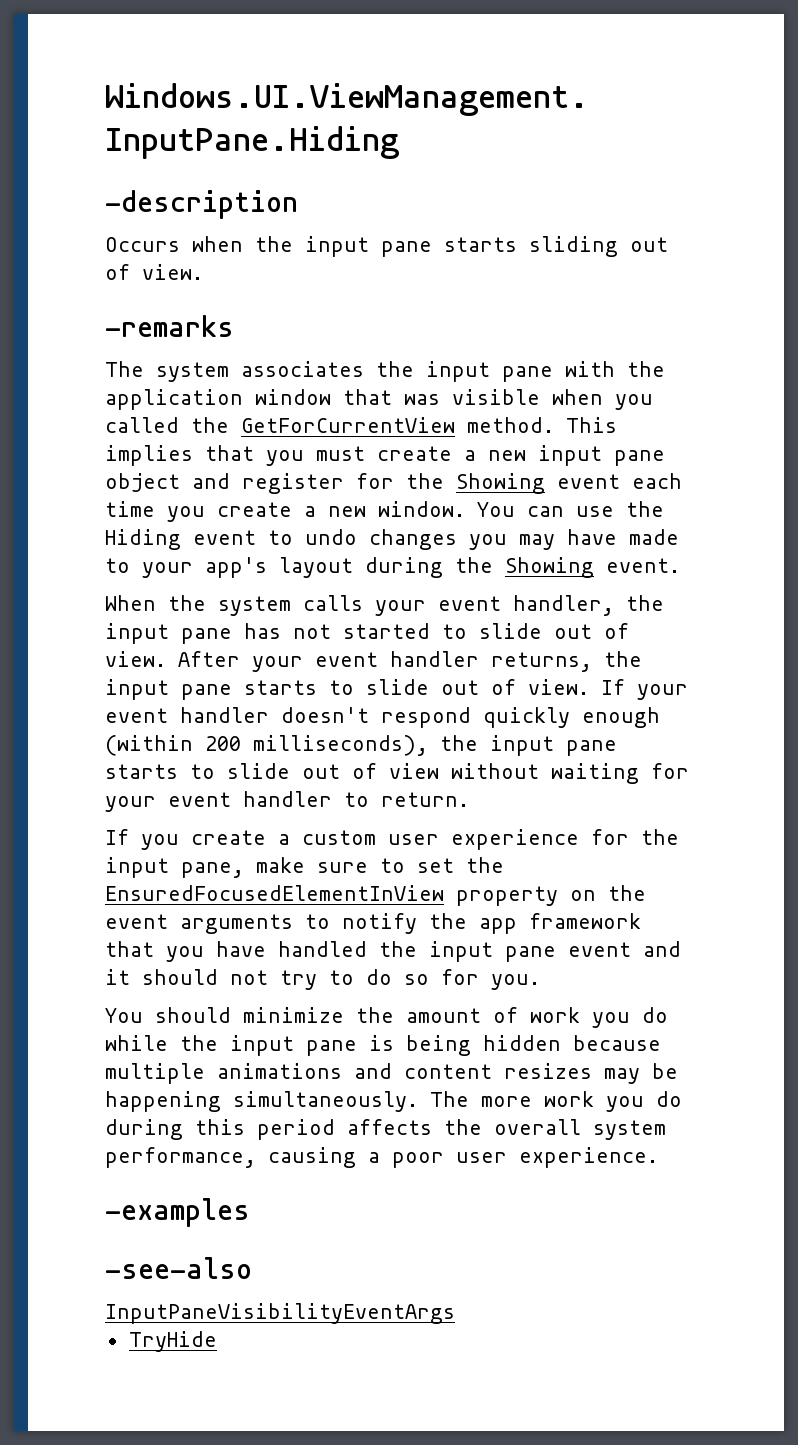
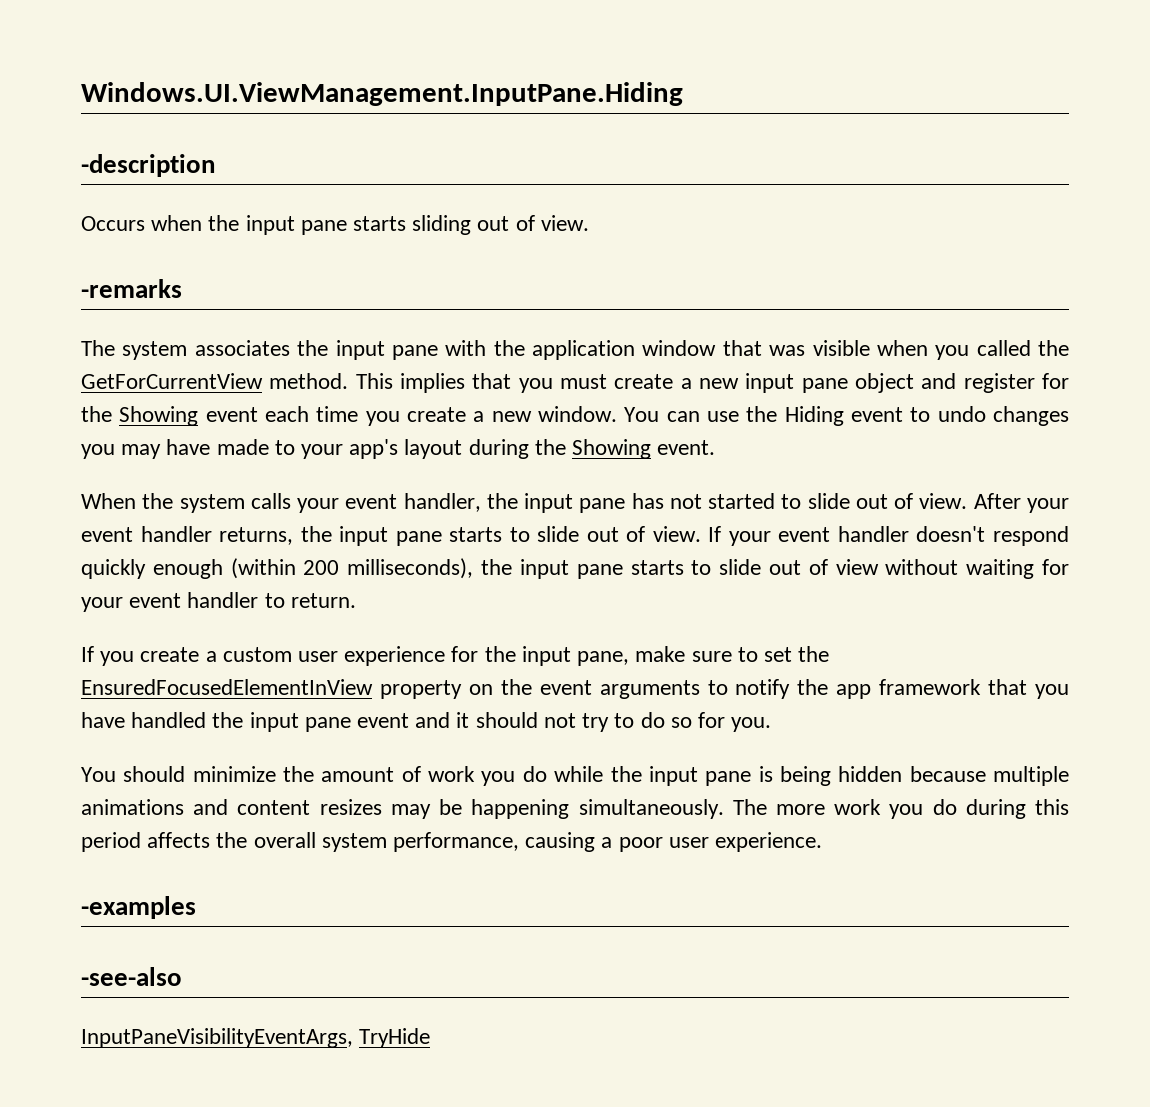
[105,1303,455,1324] InputPaneVisibilityEventArgs // -> [81,1028,353,1048] InputPaneVisibilityEventArgs,

